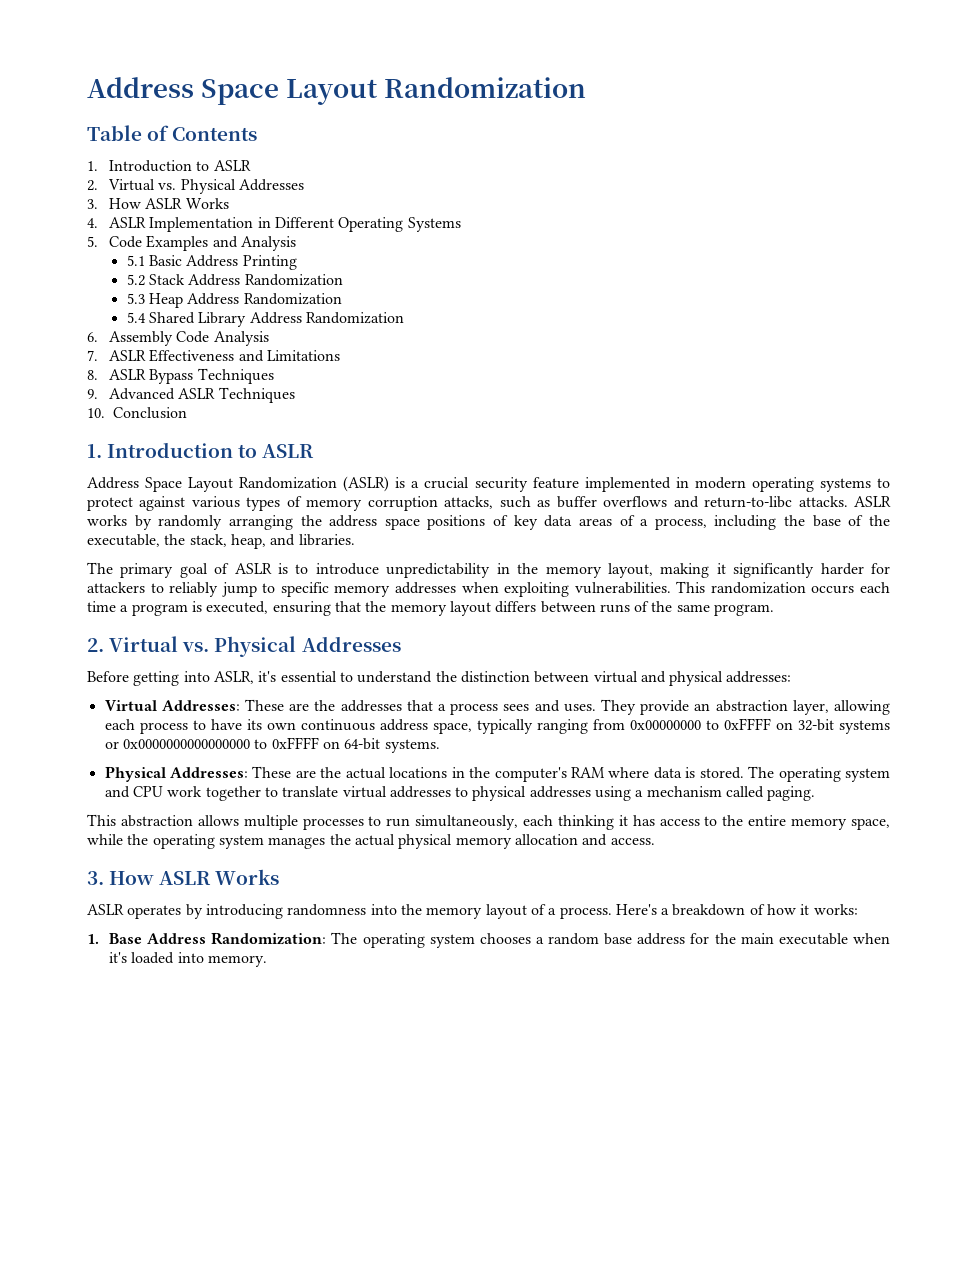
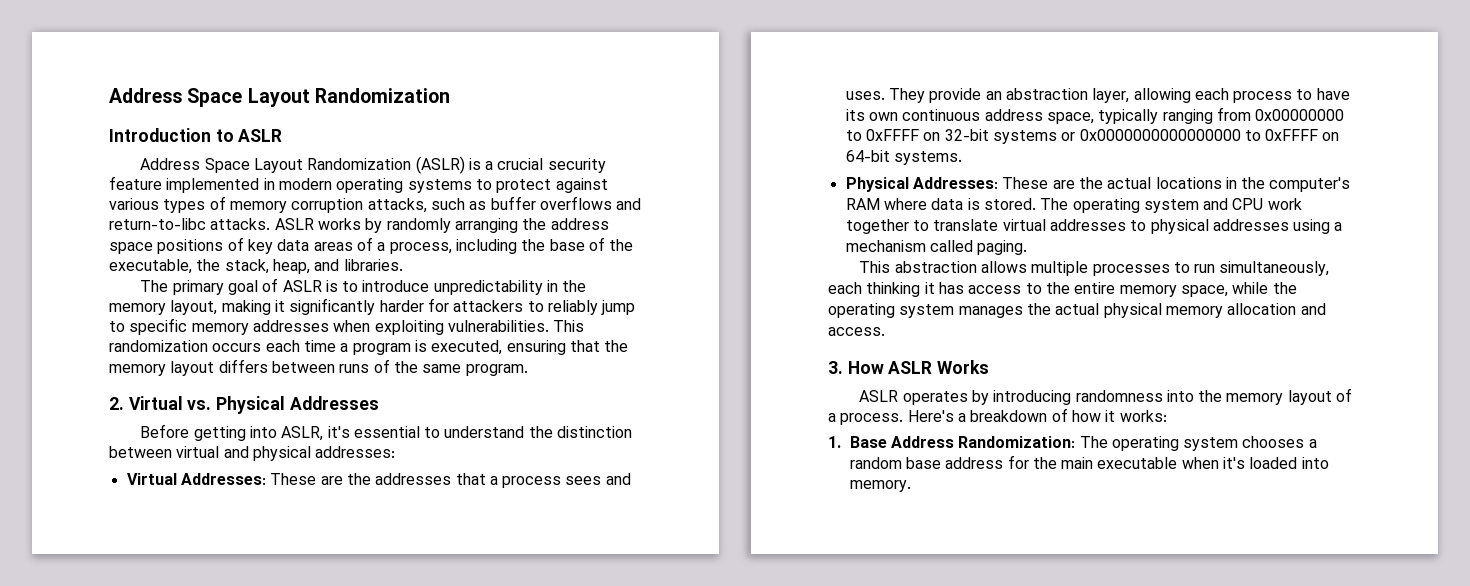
[87,125,258,141] [87,160,251,172] [87,179,304,194] [87,198,229,209] [87,217,461,232] [87,235,296,251] [126,255,297,270] [126,274,343,286] [126,293,342,308] [126,312,404,327] [87,331,269,346] [87,349,340,362] [87,368,274,384] [87,387,295,403] [87,407,187,419] [87,444,102,458] Table of Contents // 1. Introduction to ASLR // 2. Virtual vs. Physical Addresses // 3. How ASLR Works // 4. ASLR Implementation in Different Operating Systems // 5. Code Examples and Analysis // 5.1 Basic Address Printing // 5.2 Stack Address Randomization // 5.3 Heap Address Randomization // 5.4 Shared Library Address Randomization // 6. Assembly Code Analysis // 7. ASLR Effectiveness and Limitations // 8. ASLR Bypass Techniques // 9. Advanced ASLR Techniques // 10. Conclusion // 1. -> (450, 95) none

